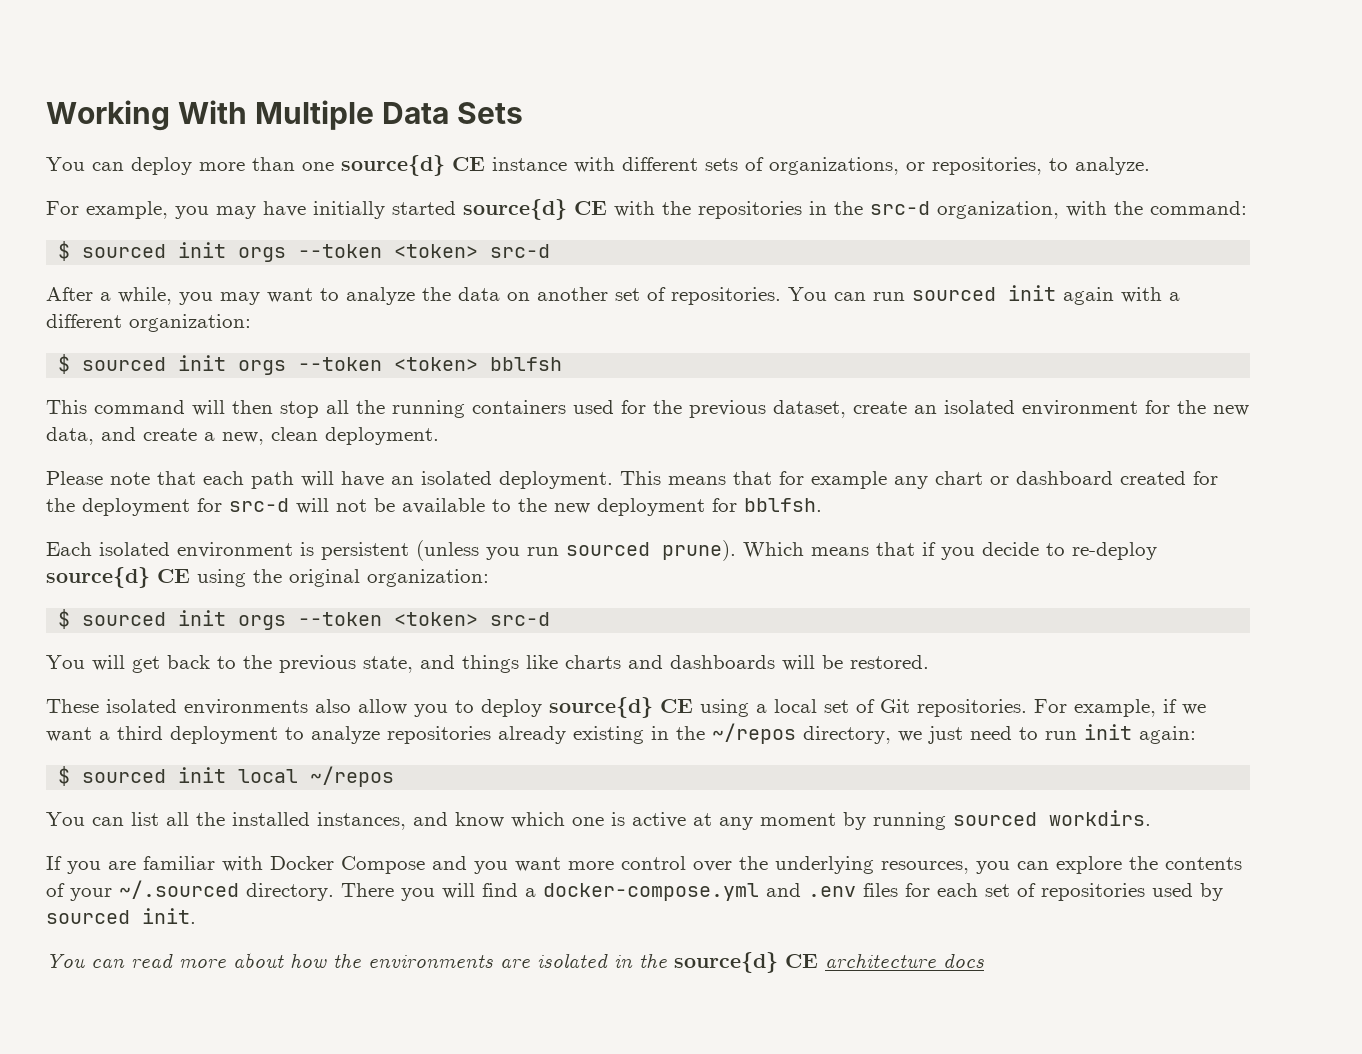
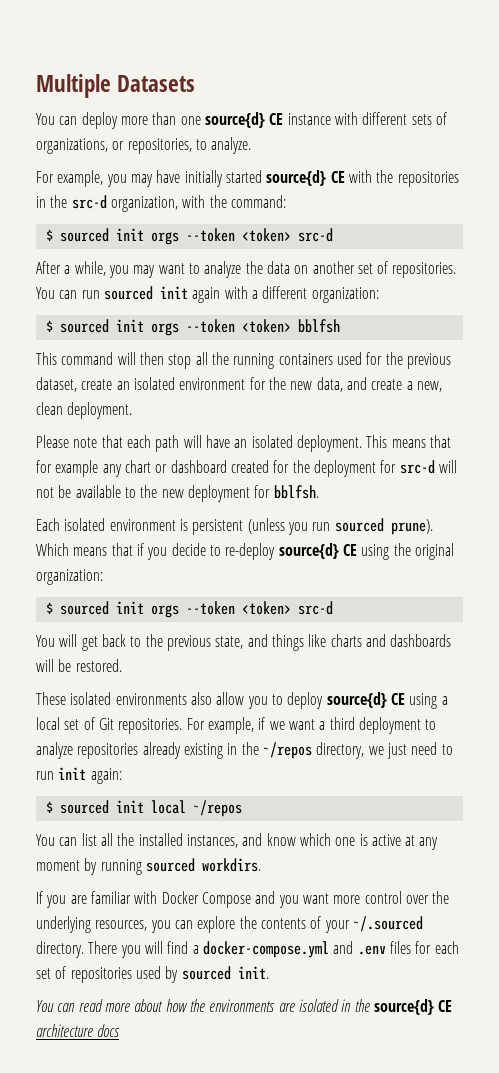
[46,100,524,131] Working With Multiple Data Sets -> [36,74,196,98] Multiple Datasets

